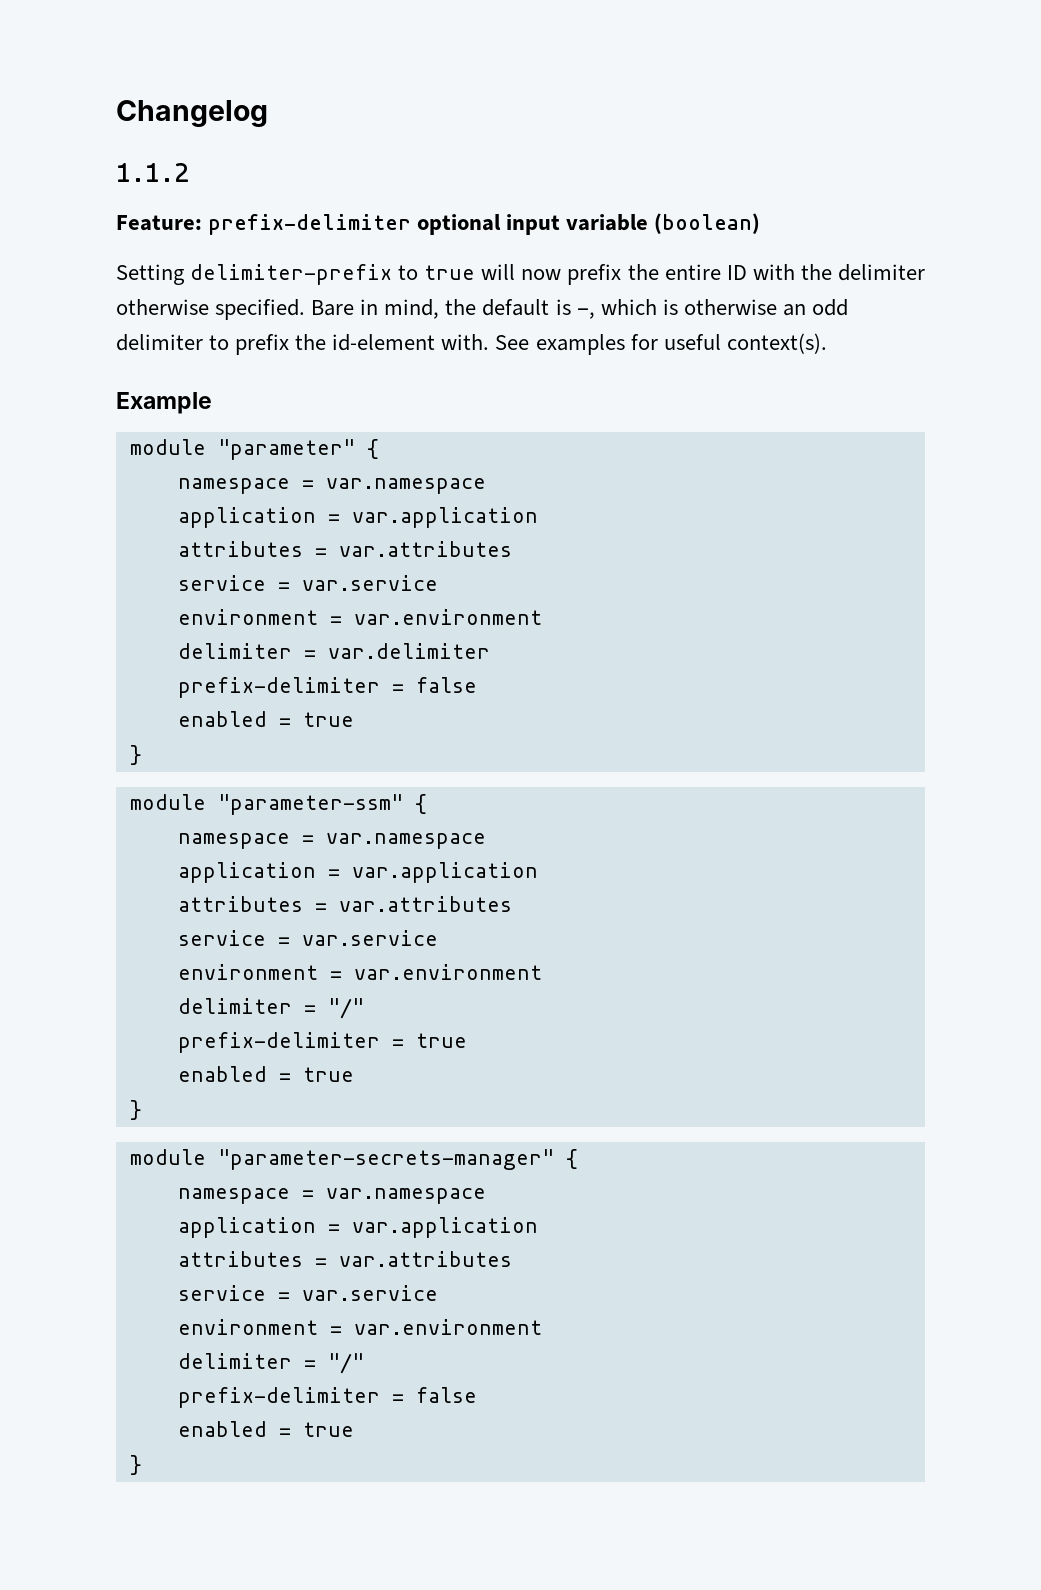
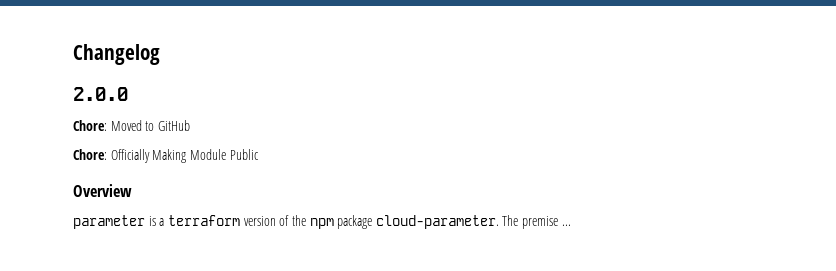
[116,163,189,182] [116,213,761,235] [116,264,925,285] [116,299,848,320] [116,333,827,355] [116,392,212,414] [129,439,379,460] [177,478,486,494] [177,507,538,528] [177,541,512,557] [177,575,438,591] [177,609,542,625] [177,643,490,659] [177,677,477,698] [177,711,354,727] [129,745,142,765] [129,794,427,815] [177,833,486,849] [177,862,538,883] [177,896,512,912] [177,930,438,946] [177,964,542,980] [177,998,364,1019] [177,1032,467,1053] [177,1066,354,1082] [129,1100,142,1120] [129,1149,578,1170] [177,1188,486,1204] [177,1217,538,1238] [177,1251,512,1267] [177,1285,438,1301] [177,1319,542,1335] [177,1353,364,1374] [177,1387,477,1408] [177,1421,354,1437] [129,1455,142,1475] 1.1.2 // Feature: prefix-delimiter optional input variable (boolean) // Setting delimiter-prefix to true will now prefix the entire ID with the delimiter otherwise specified. Bare in mind, the default is -, which is otherwise an odd delimiter to prefix the id-element with. See examples for useful context(s). // Example // module "parameter" { // namespace = var.namespace // application = var.application // attributes = var.attributes // service = var.service // environment = var.environment // delimiter = var.delimiter // prefix-delimiter = false // enabled = true // } // module "parameter-ssm" { // namespace = var.namespace // application = var.application // attributes = var.attributes // service = var.service // environment = var.environment // delimiter = "/" // prefix-delimiter = true // enabled = true // } // module "parameter-secrets-manager" { // namespace = var.namespace // application = var.application // attributes = var.attributes // service = var.service // environment = var.environment // delimiter = "/" // prefix-delimiter = false // enabled = true // } -> [73,87,128,101] [73,120,190,131] [73,149,259,163] [73,184,132,197] [73,215,571,229] 2.0.0 // Chore: Moved to GitHub // Chore: Officially Making Module Public // Overview // parameter is a terraform version of the npm package cloud-parameter. The premise ...

